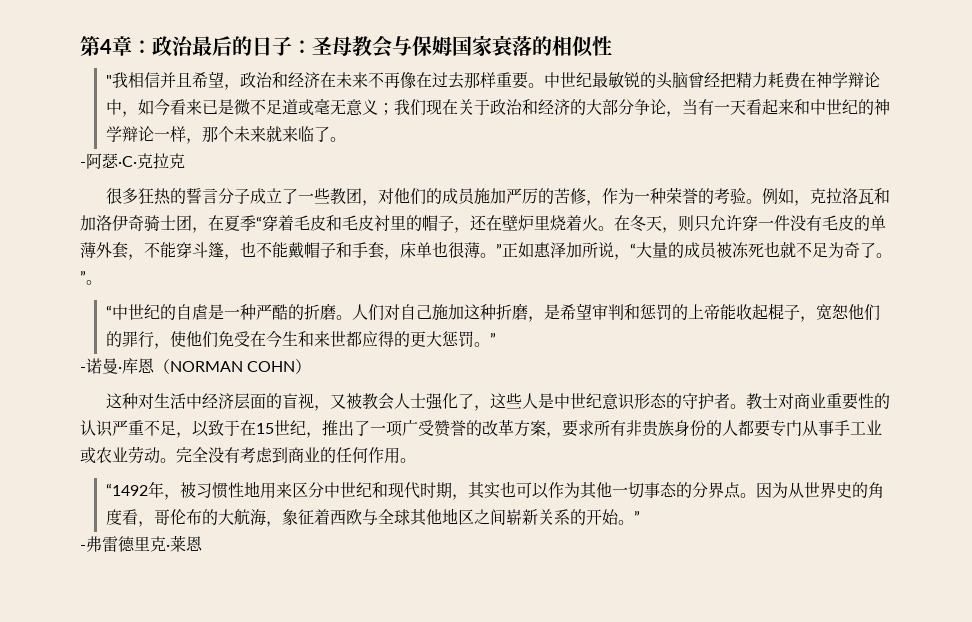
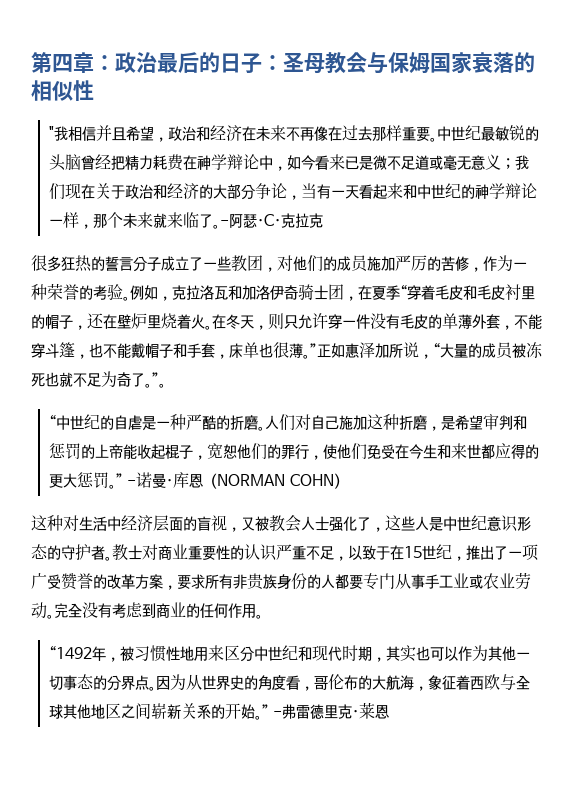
[100,39,112,54] 4 -> [52,54,73,73] 四
(346, 139) // -> (221, 226) none
(496, 338) // -> (124, 479) none
(640, 516) // -> (270, 710) none

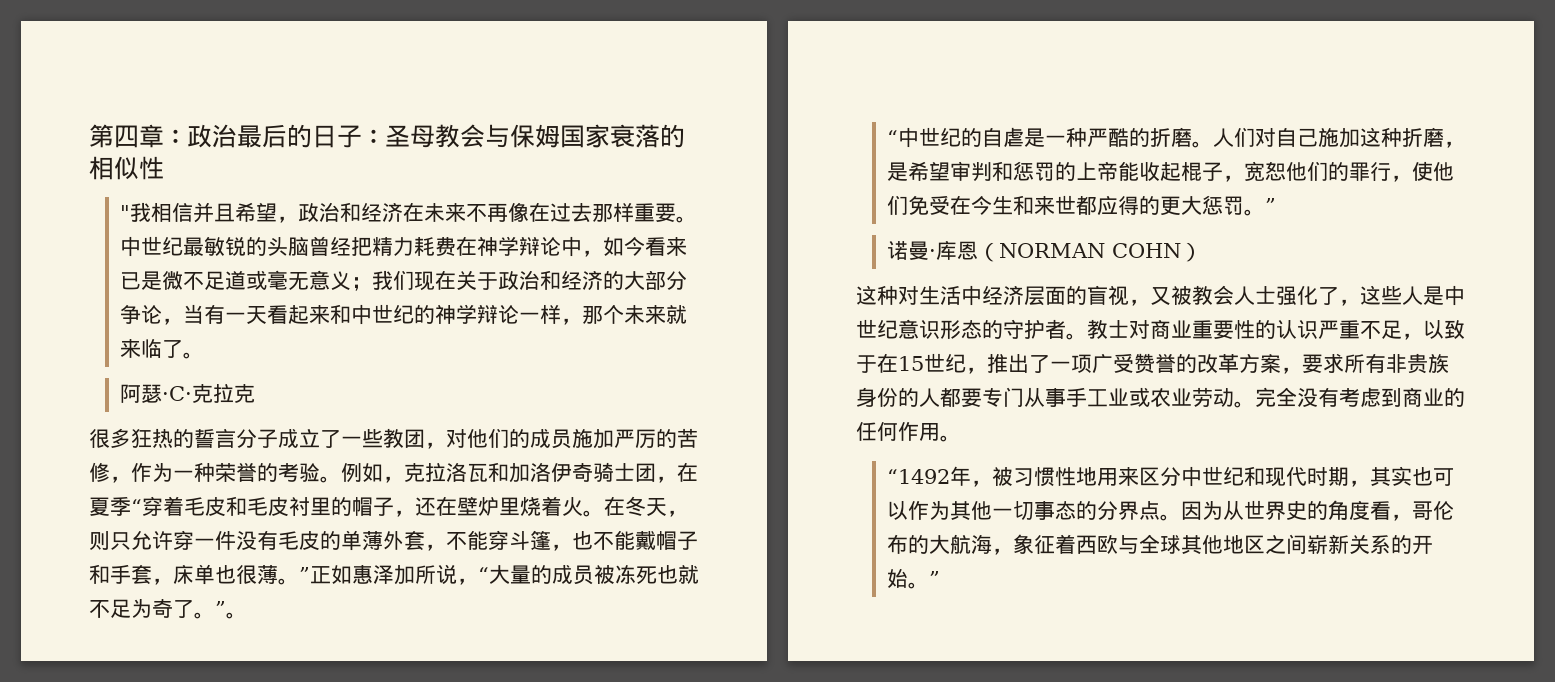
[220,220,230,226] - -> (204, 355) //
[127,480,137,486] - -> (1276, 205) //
[273,702,390,719] -弗雷德里克·莱恩 -> (940, 578) none

